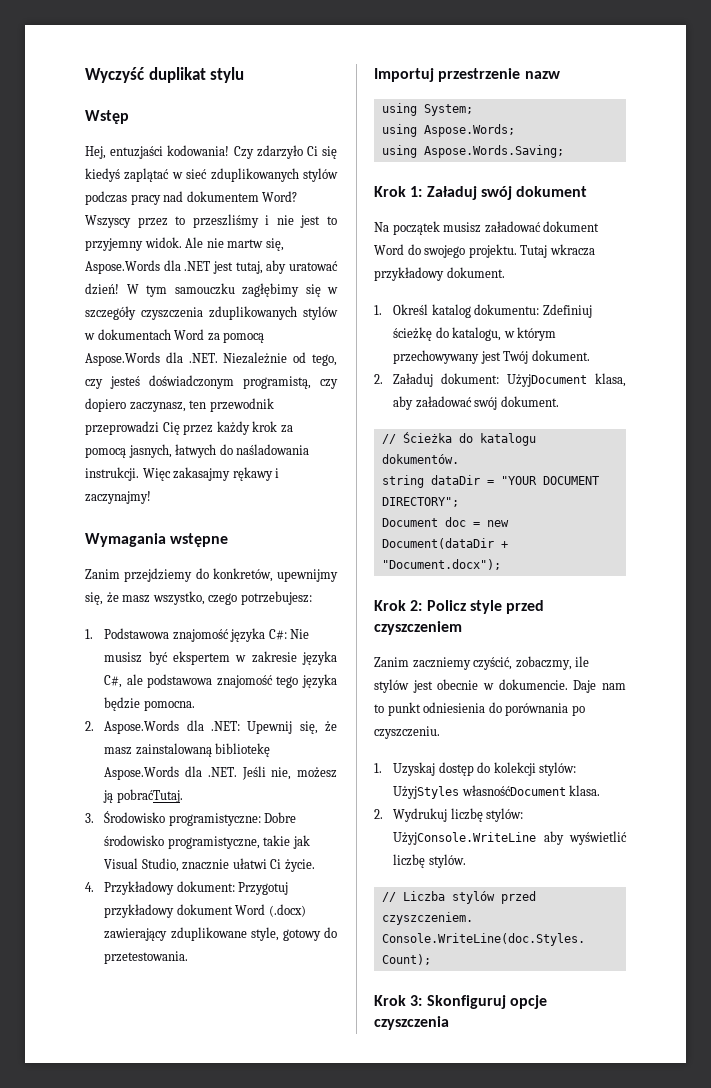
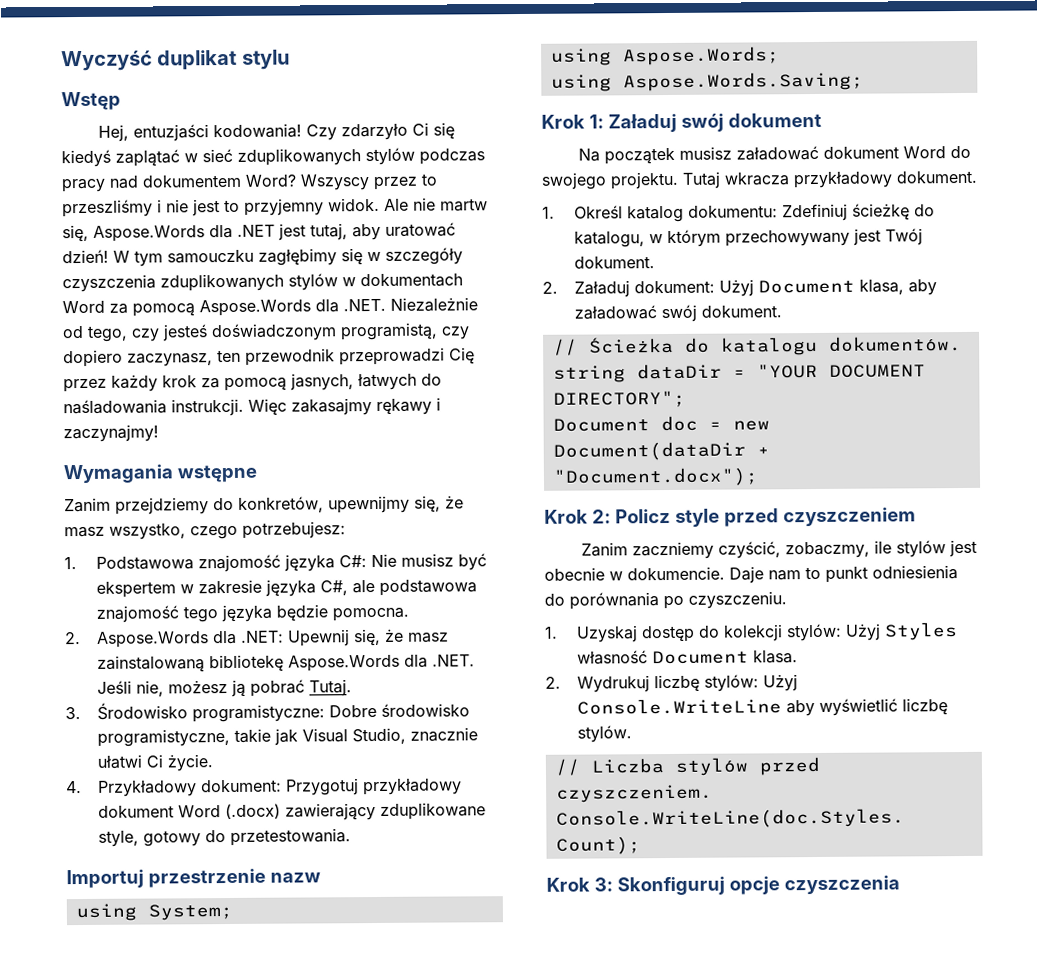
[116,789,183,803] pobraćTutaj. -> [249,679,352,697] pobrać Tutaj.
[507,374,588,387] UżyjDocument -> [718,279,855,297] Użyj Document
[393,785,566,799] UżyjStyles własnośćDocument -> [844,622,958,641] [576,650,749,665] Użyj Styles własność Document
[393,832,537,845] UżyjConsole.WriteLine -> [762,674,798,692] [576,698,782,715] Użyj Console.WriteLine

